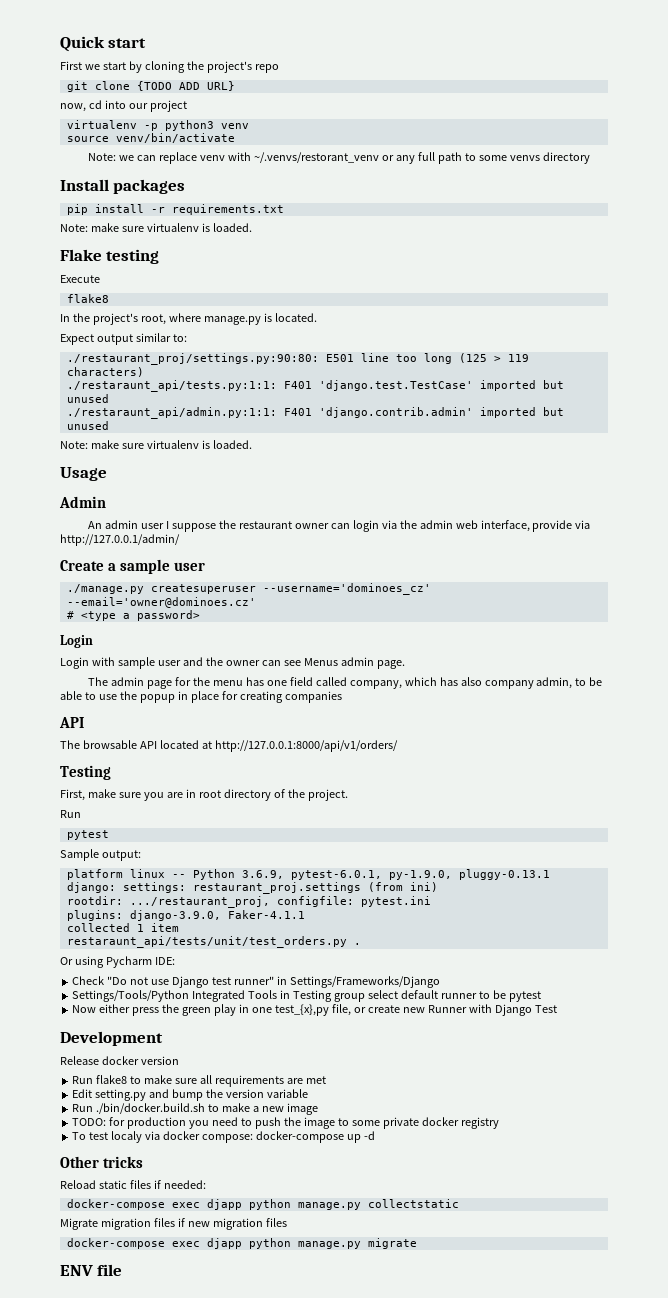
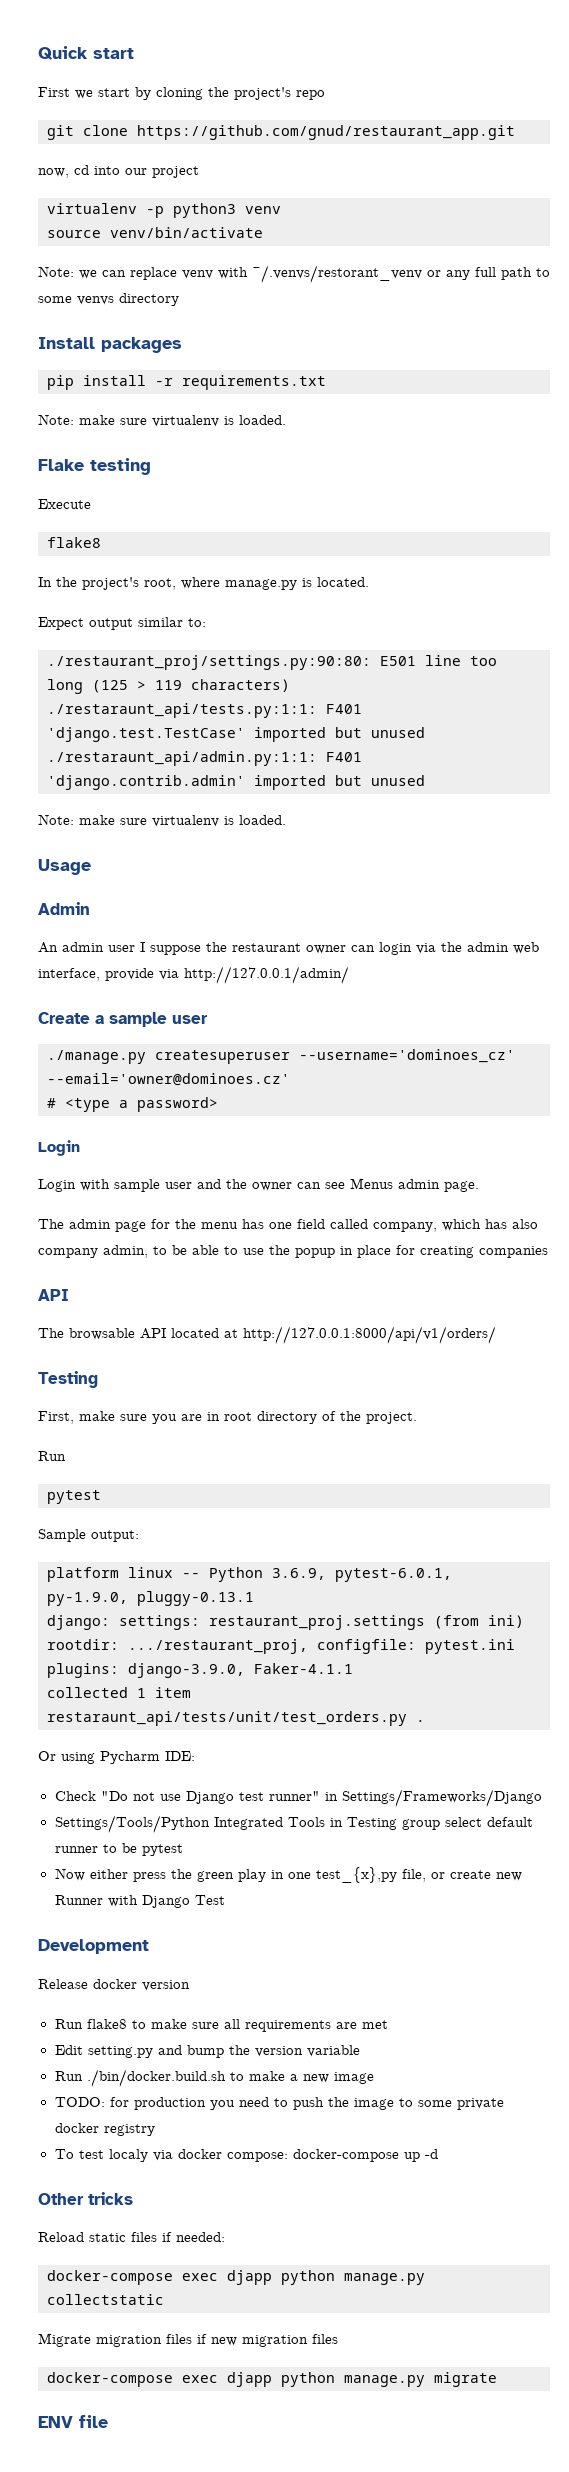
[136,81,235,91] {TODO ADD URL} -> [137,125,515,140] https://github.com/gnud/restaurant_app.git

